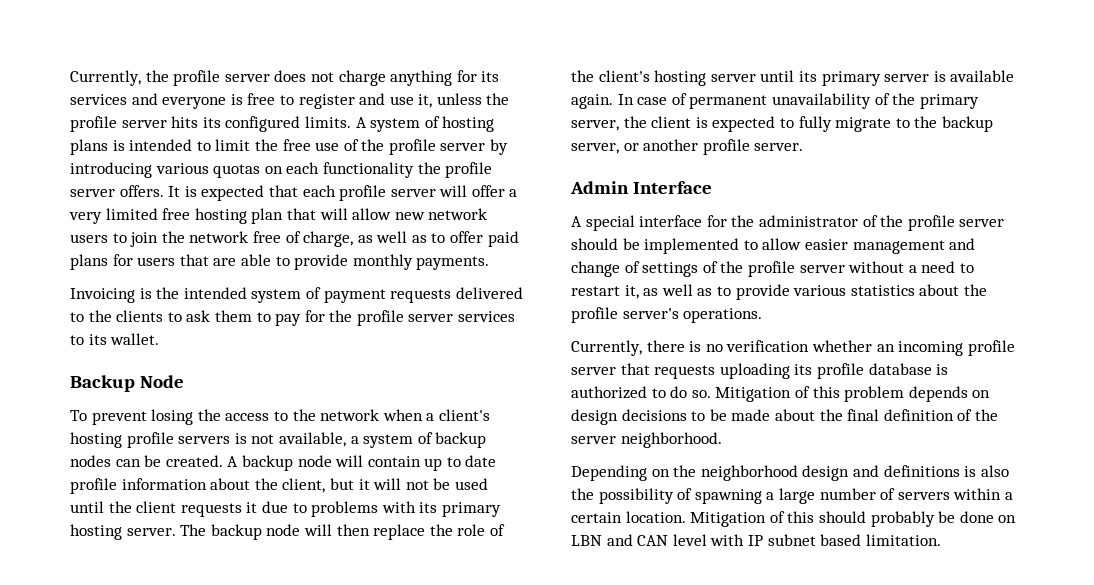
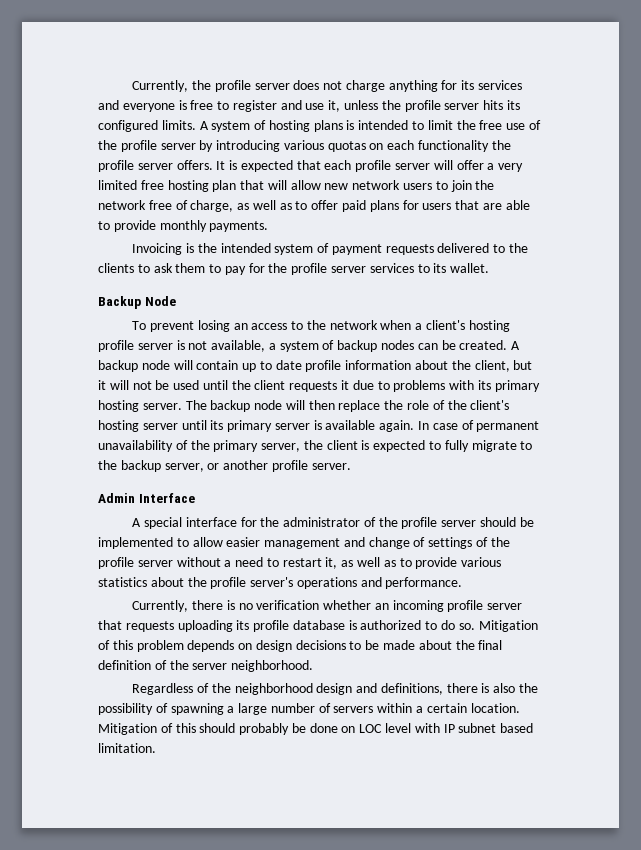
[197,409,221,421] the -> [233,323,248,330] an
[178,436,231,444] servers -> [137,343,173,350] server
[683,308,763,323] operations. -> [296,577,463,589] operations and performance.
[571,465,670,481] Depending on -> [132,683,210,695] Regardless of
[883,465,960,477] definitions -> [380,683,478,695] definitions, there
[571,534,669,546] LBN and CAN -> [359,724,383,733] LOC

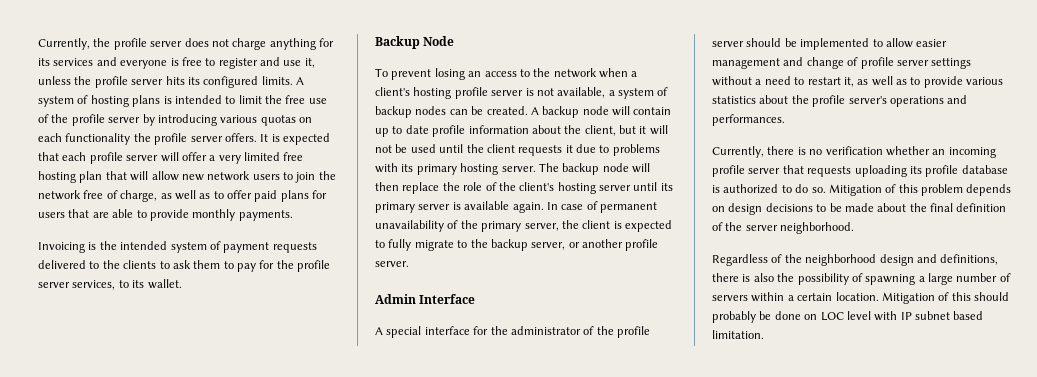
[369,263,414,273] services -> [72,280,116,290] services,
[428,537,510,549] [98,557,173,569] settings of the profile server -> [860,57,972,69] profile server settings
[385,577,463,589] performance. -> [712,114,785,126] performances.

